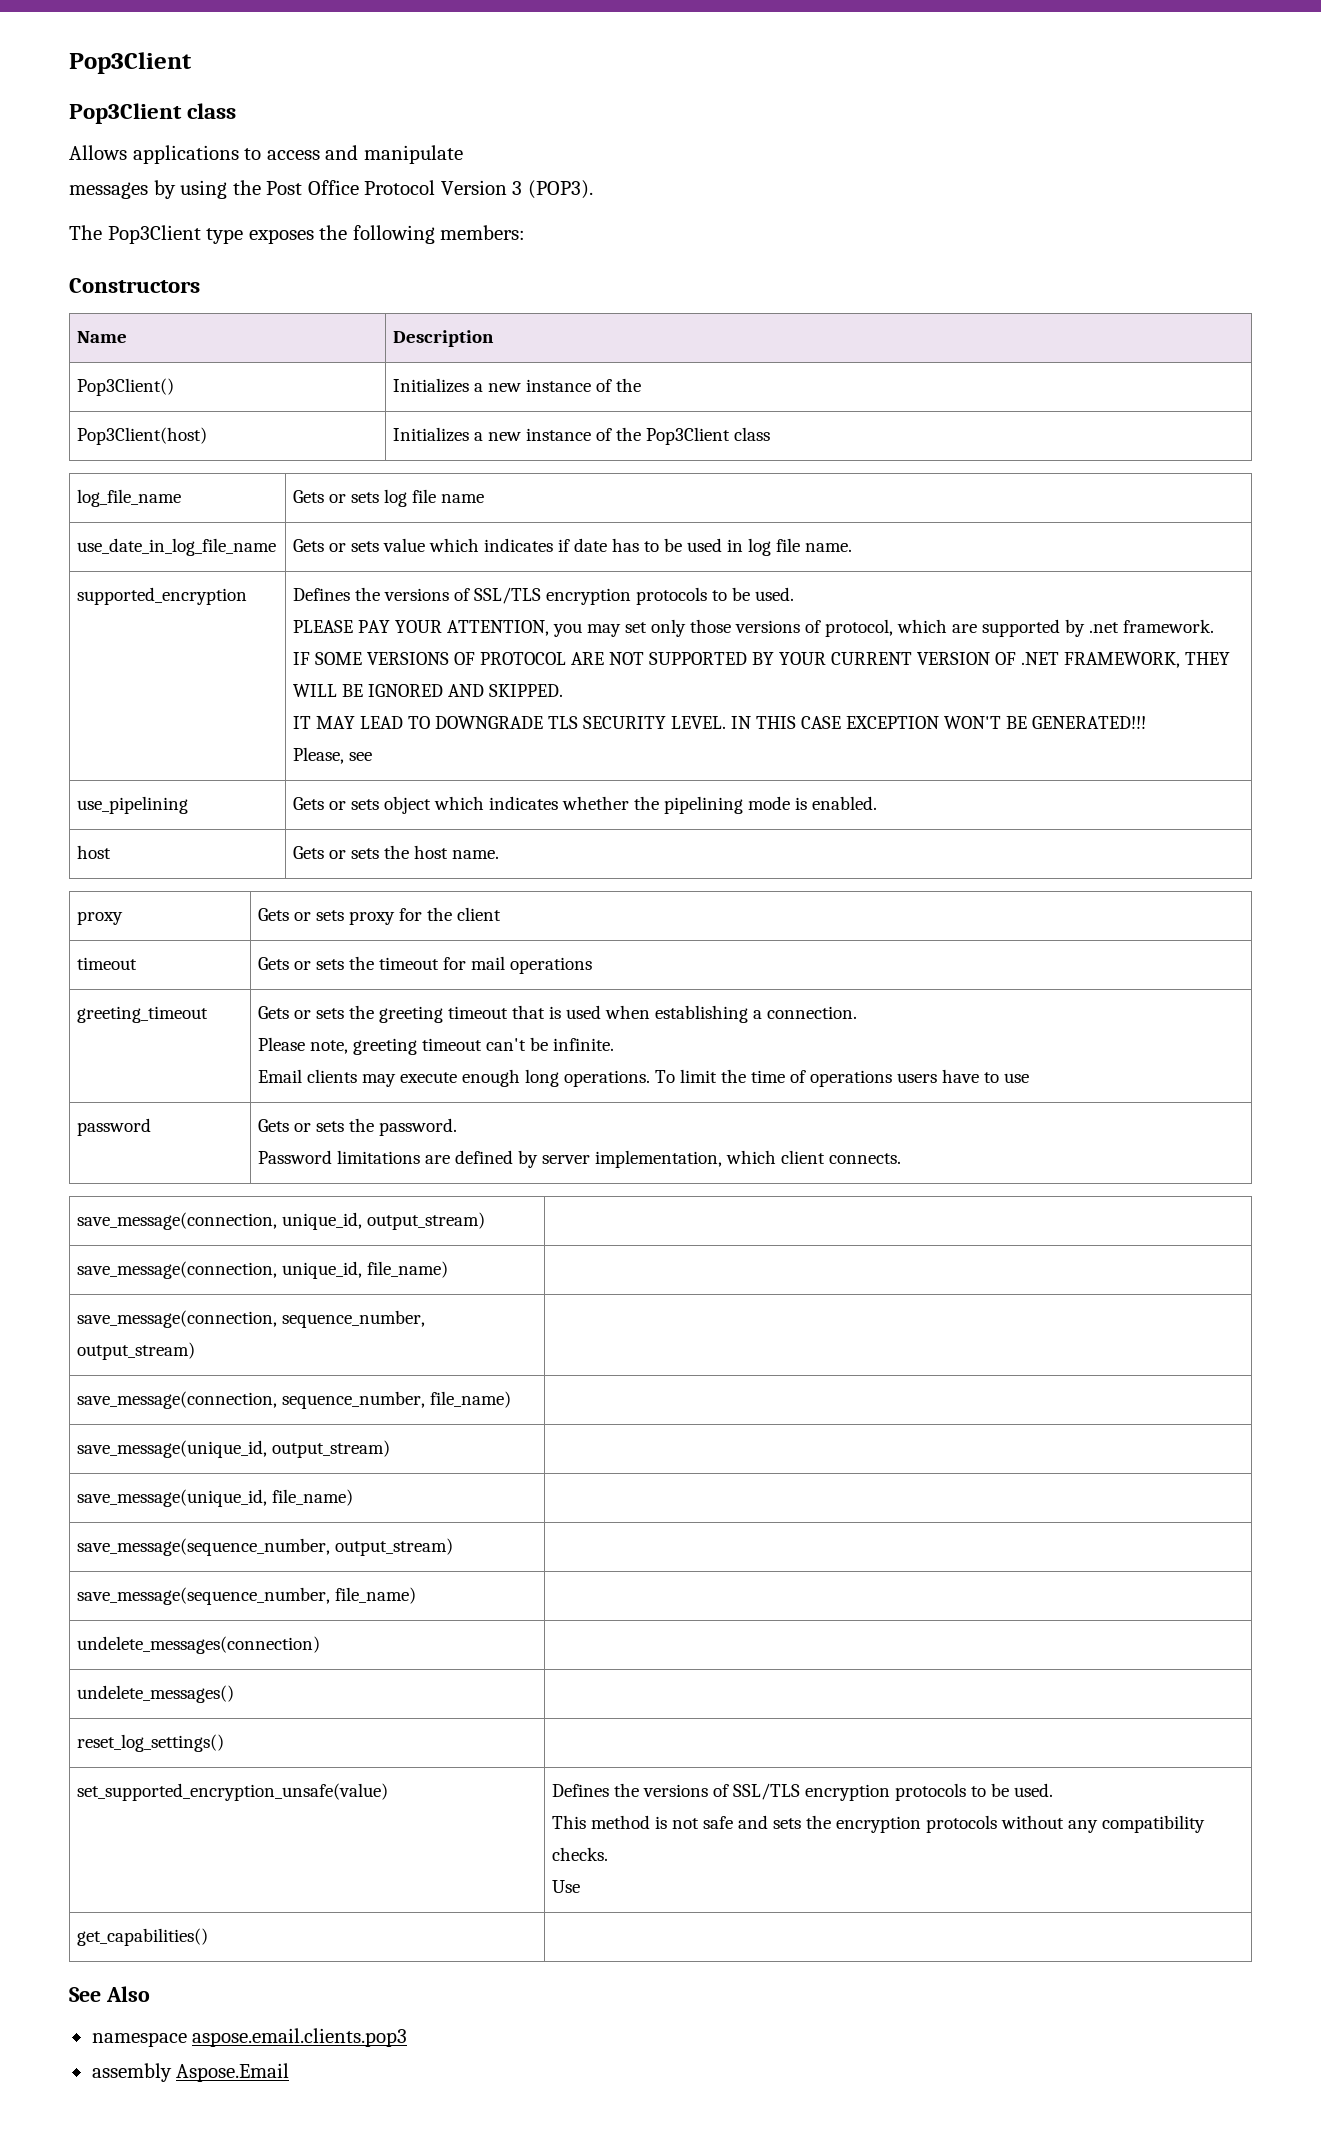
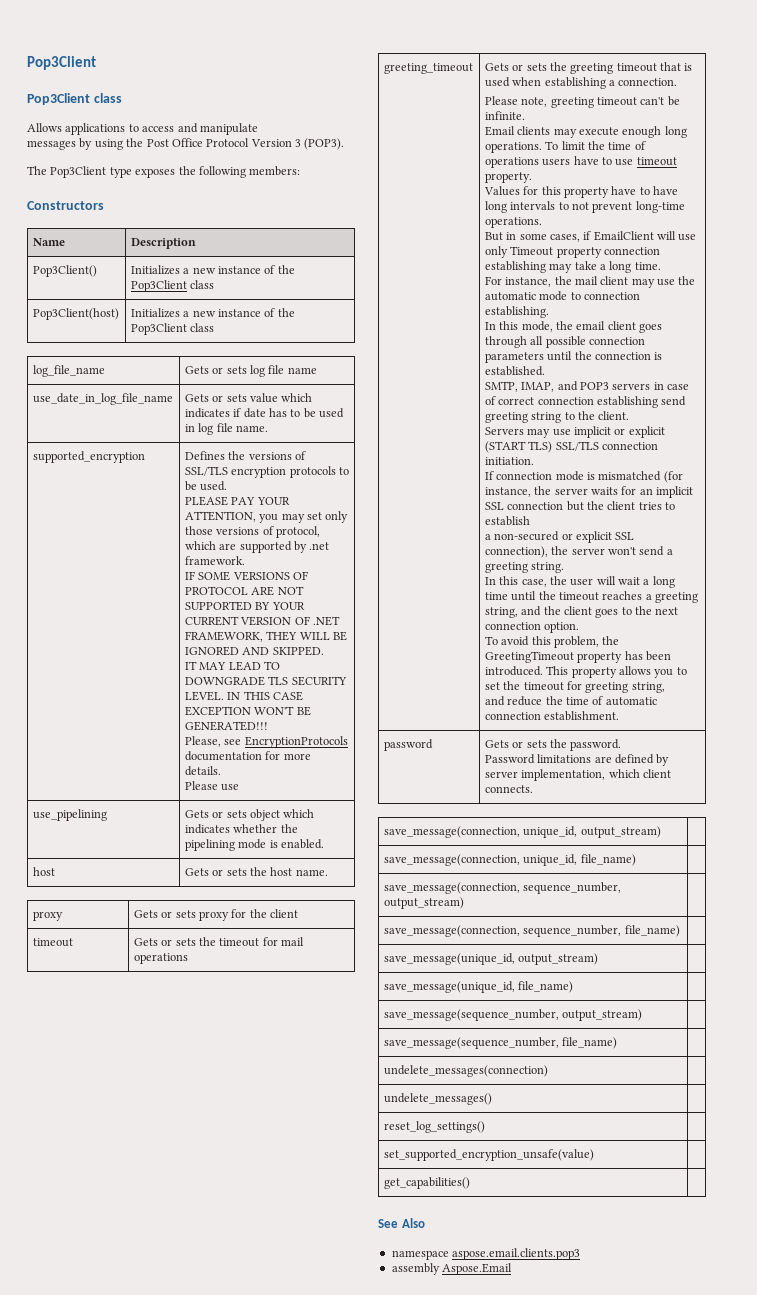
(642, 385) none -> [130,280,215,292] Pop3Client class
(373, 756) none -> [244,736,348,748] [184,751,311,761] [184,766,221,776] [184,781,240,791] EncryptionProtocols documentation for more details. // Please use
(1030, 1078) none -> [636,157,677,166] [484,172,532,183] [483,186,679,198] [484,201,685,213] [484,217,542,228] [484,231,697,242] [484,246,660,258] [484,261,661,273] [484,276,696,288] [484,291,640,301] [484,306,549,318] [484,321,663,333] [484,336,645,348] [484,351,663,363] [484,366,545,376] [484,381,690,392] [484,396,687,408] [484,411,630,423] [484,426,665,438] [484,441,658,453] [484,457,534,465] [484,471,683,483] [484,486,694,498] [484,501,676,511] [484,516,530,526] [484,531,635,543] [484,546,673,558] [484,562,565,573] [484,576,675,588] [484,591,699,603] [484,606,679,618] [484,622,580,633] [484,636,620,648] [484,651,671,663] [484,666,687,678] [484,681,665,693] [484,696,657,706] [484,711,620,721] timeout property. // Values for this property have to have long intervals to not prevent long-time operations. // But in some cases, if EmailClient will use only Timeout property connection establishing may take a long time. // For instance, the mail client may use the automatic mode to connection establishing. // In this mode, the email client goes through all possible connection parameters until the connection is established. // SMTP, IMAP, and POP3 servers in case of correct connection establishing send greeting string to the client. // Servers may use implicit or explicit (START TLS) SSL/TLS connection initiation. // If connection mode is mismatched (for instance, the server waits for an implicit SSL connection but the client tries to establish // a non-secured or explicit SSL connection), the server won't send a greeting string. // In this case, the user will wait a long time until the timeout reaches a greeting string, and the client goes to the next connection option. // To avoid this problem, the GreetingTimeout property has been introduced. This property allows you to set the timeout for greeting string, // and reduce the time of automatic connection establishment.
[552,1783,1054,1801] [552,1815,1206,1833] [552,1847,609,1861] [552,1880,581,1893] Defines the versions of SSL/TLS encryption protocols to be used. // This method is not safe and sets the encryption protocols without any compatibility checks. // Use -> (594, 1155) none

